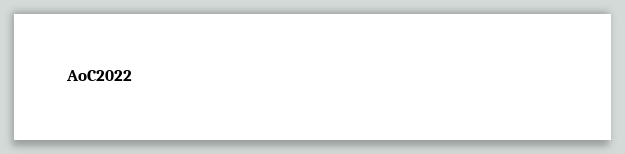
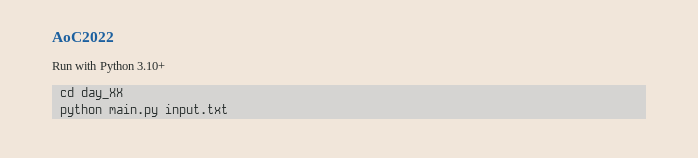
(132, 75) none -> [52,61,166,73] [59,87,123,100] [59,104,228,117] // Run with Python 3.10+ // cd day_XX // python main.py input.txt

